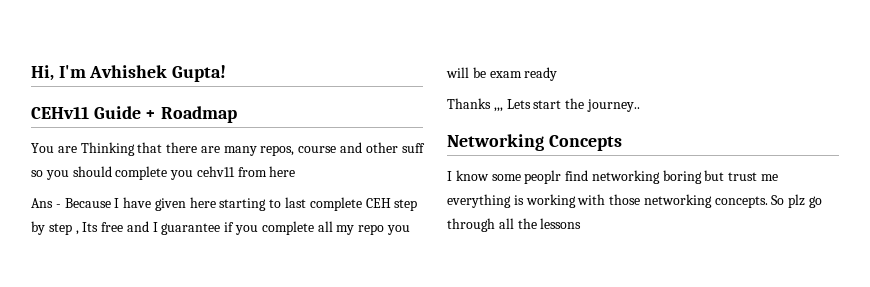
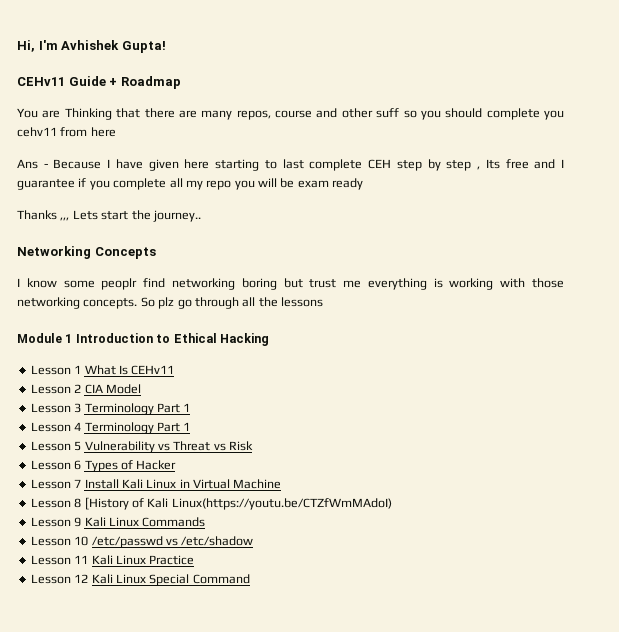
(582, 223) none -> [17,333,269,346] [30,365,175,375] [30,384,141,394] [30,403,191,415] [30,422,191,434] [30,441,253,453] [30,460,177,472] [30,479,282,489] [30,497,392,510] [30,517,206,527] [30,536,254,548] [30,555,195,565] [30,574,250,586] // Module 1 Introduction to Ethical Hacking // Lesson 1 What Is CEHv11 // Lesson 2 CIA Model // Lesson 3 Terminology Part 1 // Lesson 4 Terminology Part 1 // Lesson 5 Vulnerability vs Threat vs Risk // Lesson 6 Types of Hacker // Lesson 7 Install Kali Linux in Virtual Machine // Lesson 8 [History of Kali Linux(https://youtu.be/CTZfWmMAdoI) // Lesson 9 Kali Linux Commands // Lesson 10 /etc/passwd vs /etc/shadow // Lesson 11 Kali Linux Practice // Lesson 12 Kali Linux Special Command

